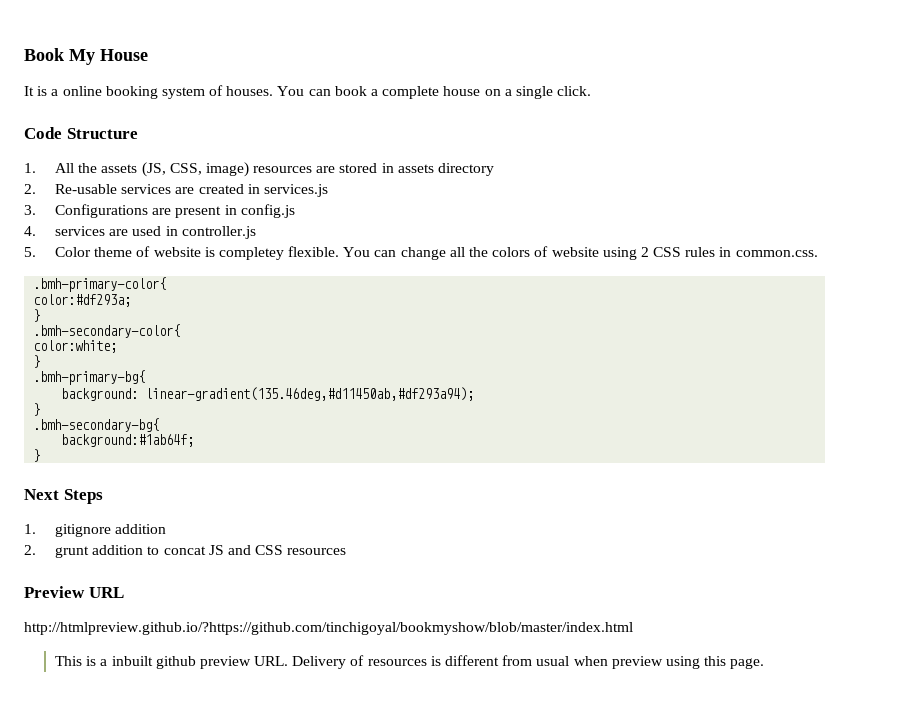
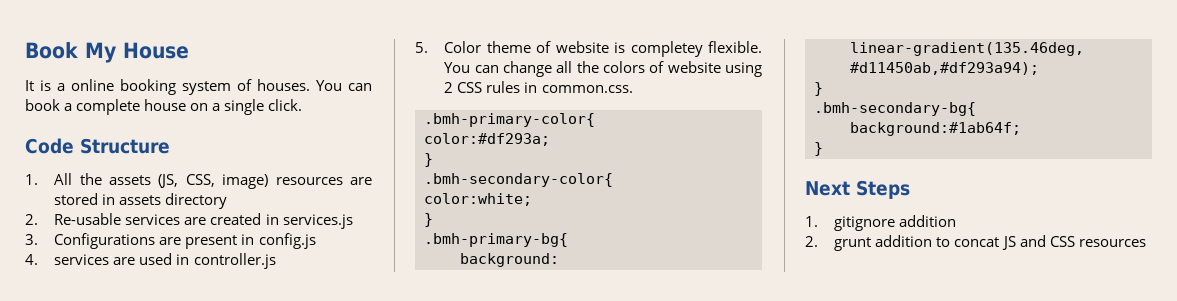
[24,586,124,598] [24,622,633,635] [54,655,765,669] // Preview URL // http://htmlpreview.github.io/?https://github.com/tinchigoyal/bookmyshow/blob/master/index.html // This is a inbuilt github preview URL. Delivery of resources is different from usual when preview using this page. -> (1146, 243) none

